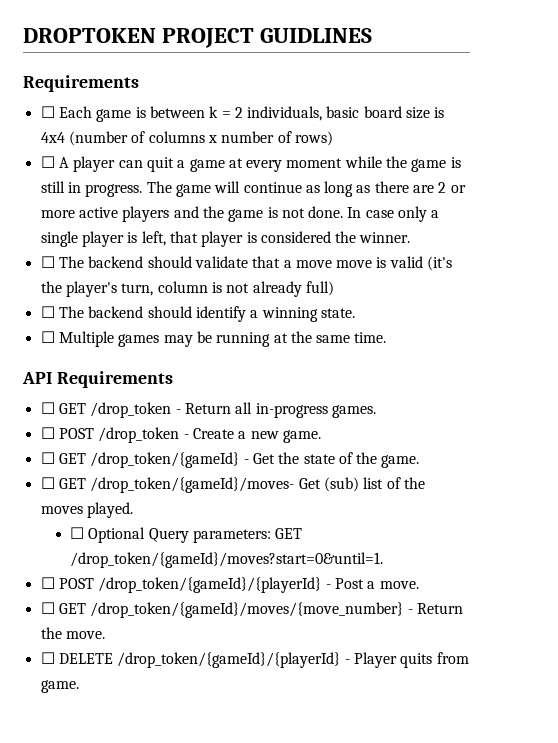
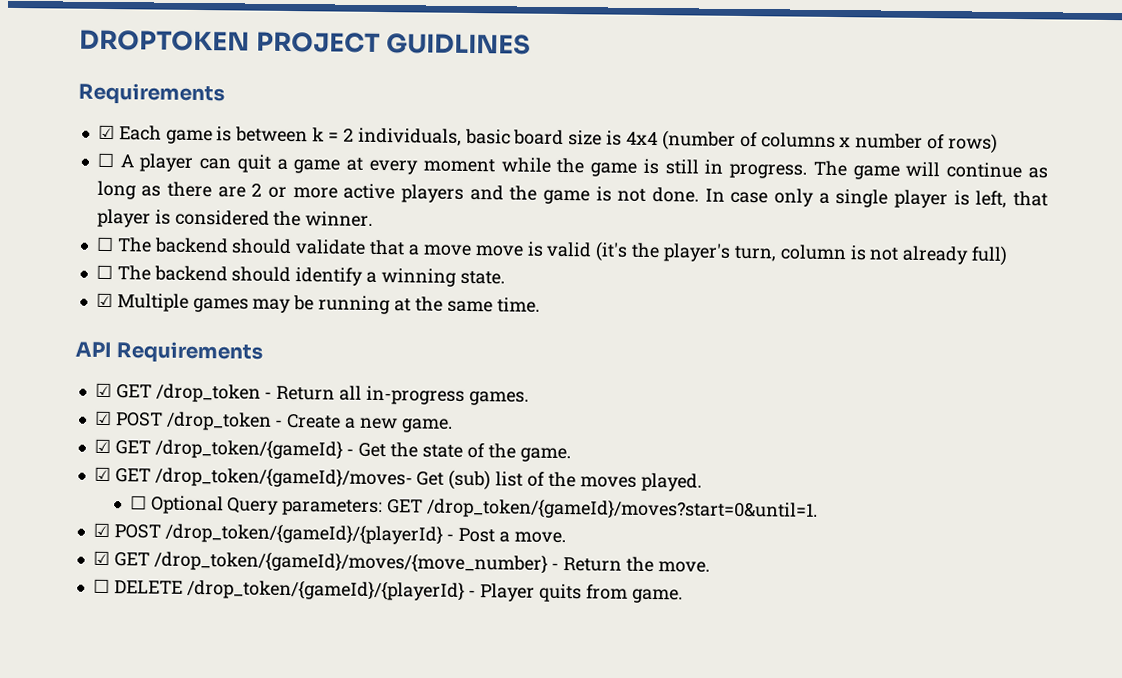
[40,106,55,118] ☐ -> [97,124,115,140] ☑
[40,331,55,343] ☐ -> [95,292,113,308] ☑
[40,402,55,414] ☐ -> [94,382,112,398] ☑
[40,427,55,439] ☐ -> [94,410,112,426] ☑
[40,452,55,464] ☐ -> [93,438,111,454] ☑
[40,477,55,489] ☐ -> [93,466,111,482] ☑
[40,577,55,589] ☐ -> [92,522,110,538] ☑
[40,602,55,614] ☐ -> [92,550,110,566] ☑

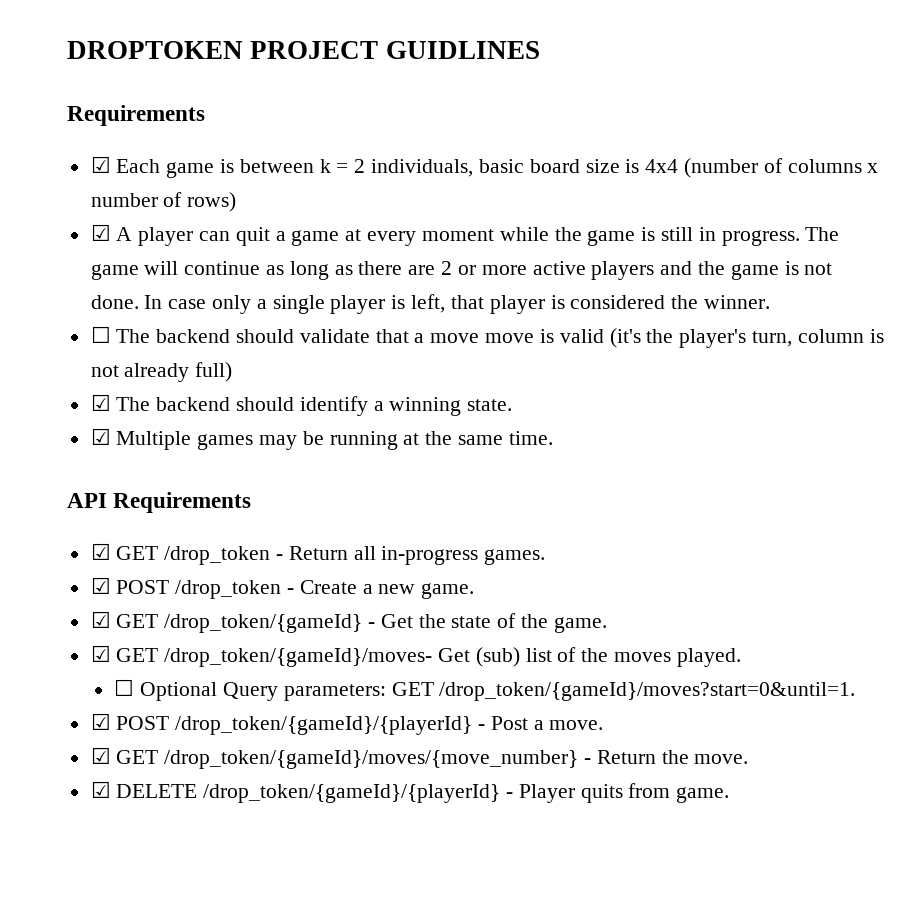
[96,152,115,168] ☐ -> [90,224,111,241] ☑
[95,264,113,280] ☐ -> [90,394,111,411] ☑
[92,578,110,594] ☐ -> [90,781,111,798] ☑

